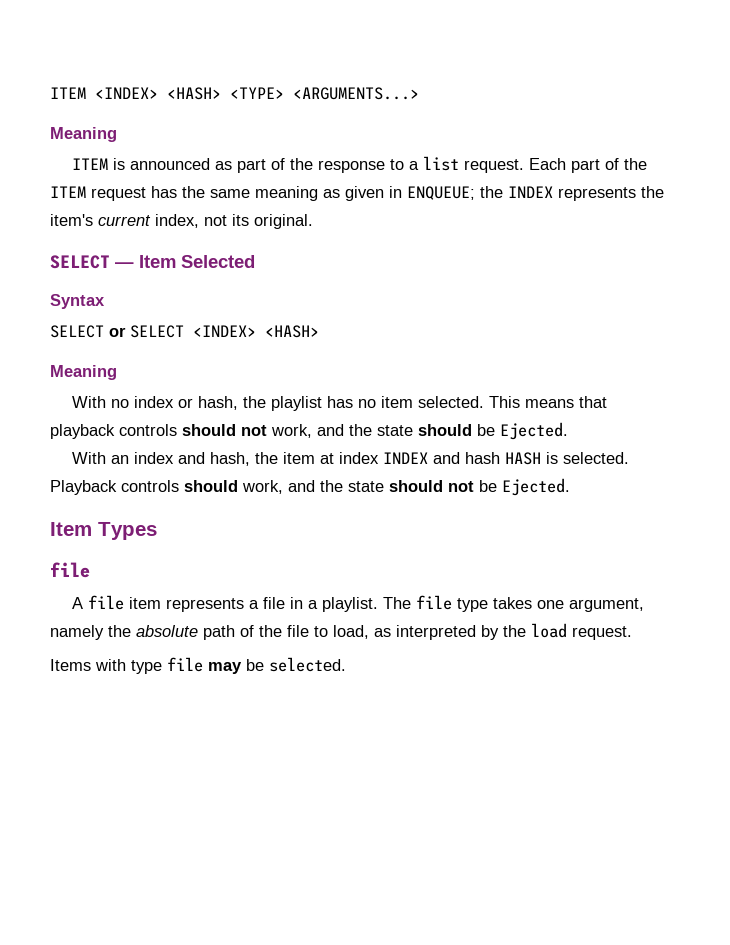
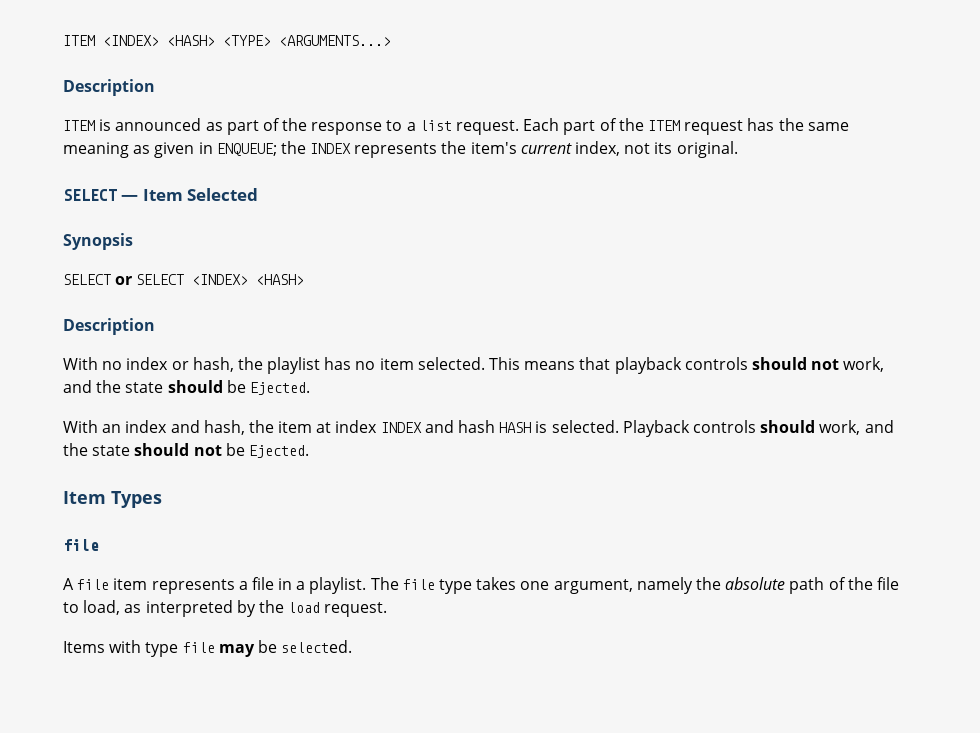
[50,127,117,142] Meaning -> [63,79,155,96] Description
[50,294,105,309] Syntax -> [63,233,133,250] Synopsis
[50,365,117,380] Meaning -> [63,318,155,335] Description

